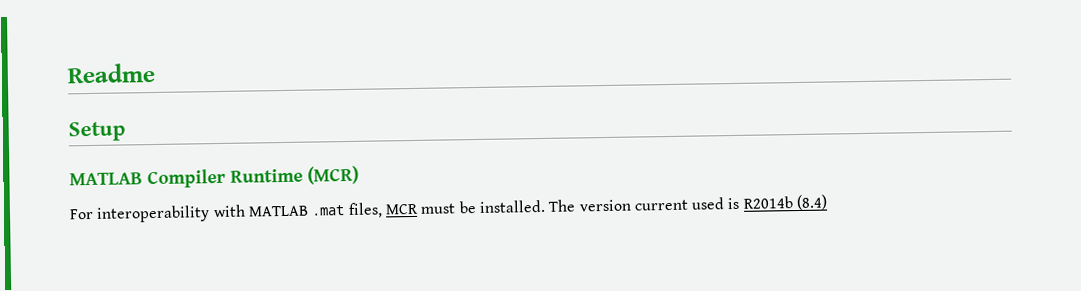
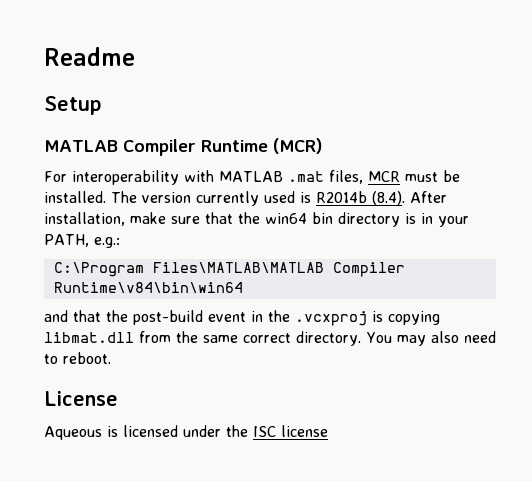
[633,199,689,211] current -> [196,191,259,206] currently
[796,194,829,211] (8.4) -> [372,191,447,205] [44,212,469,227] [44,234,120,248] [53,262,405,277] [53,282,243,293] [44,310,440,326] [44,331,496,346] [44,352,111,364] [44,391,118,406] [44,425,328,440] (8.4). After installation, make sure that the win64 bin directory is in your PATH, e.g.: // C:\Program Files\MATLAB\MATLAB Compiler Runtime\v84\bin\win64 // and that the post-build event in the .vcxproj is copying libmat.dll from the same correct directory. You may also need to reboot. // License // Aqueous is licensed under the ISC license

